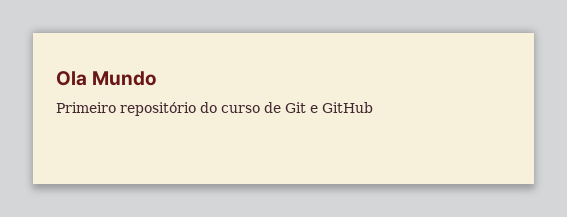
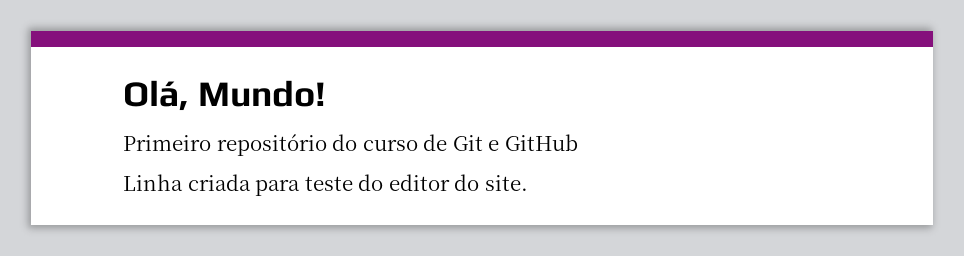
[56,71,158,86] Ola Mundo -> [123,80,326,111] Olá, Mundo!
(373, 107) none -> [123,174,528,196] // Linha criada para teste do editor do site.

